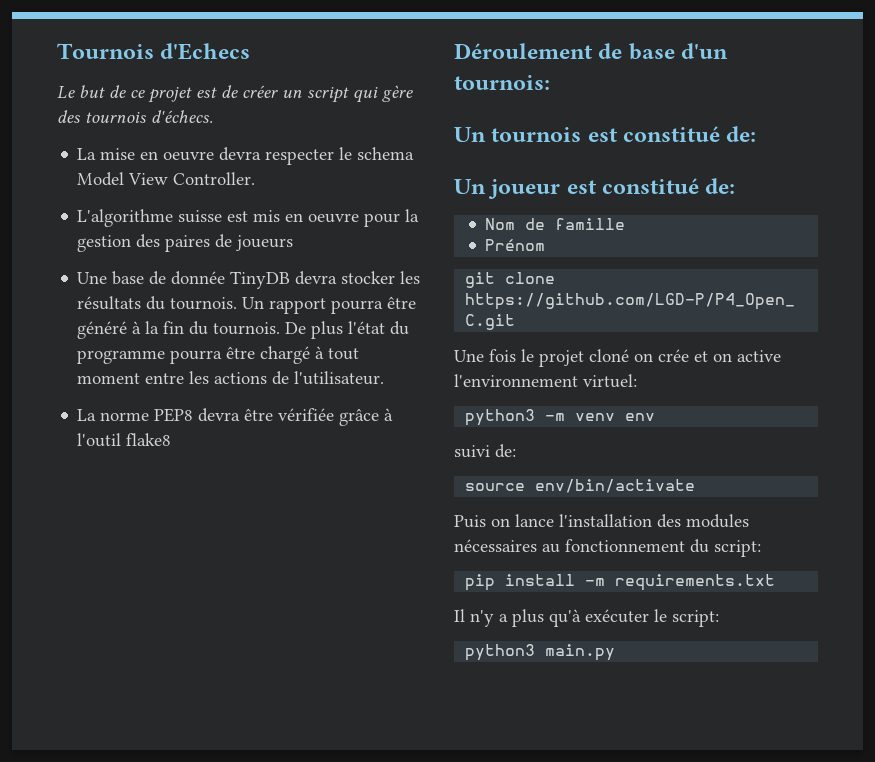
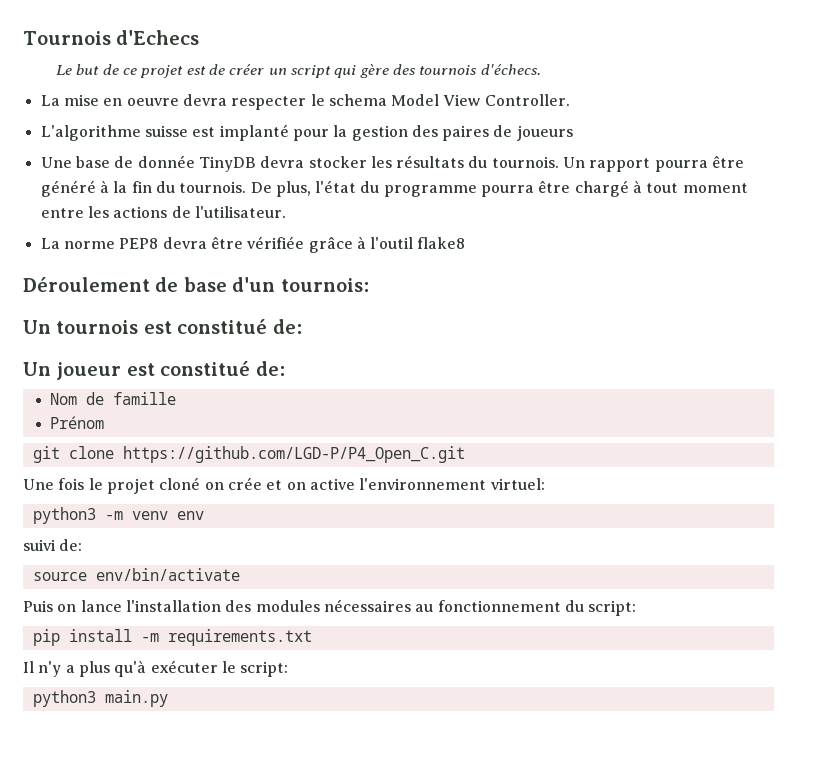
[253,210,360,223] mis en oeuvre -> [219,124,289,141] implanté
[311,321,344,339] plus -> [275,181,311,197] plus,

